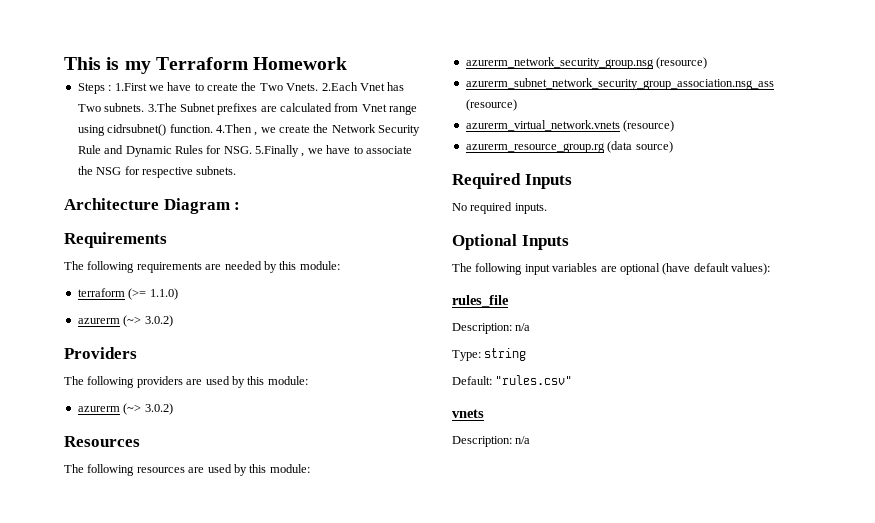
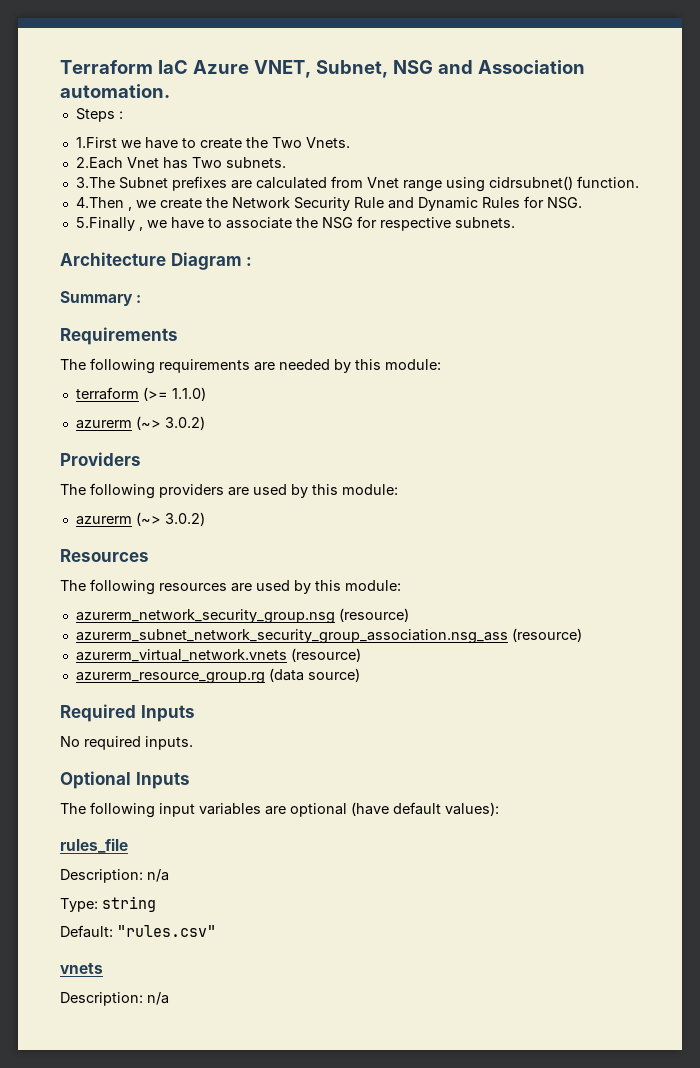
[64,57,348,74] This is my Terraform Homework -> [60,60,585,78] [60,84,170,98] Terraform IaC Azure VNET, Subnet, NSG and Association automation.
(112, 88) none -> (123, 115) //
(319, 87) none -> (350, 142) //
(145, 107) none -> (286, 162) //
(213, 128) none -> (639, 182) //
(252, 150) none -> (582, 203) //
(241, 206) none -> [60,291,142,306] // Summary :

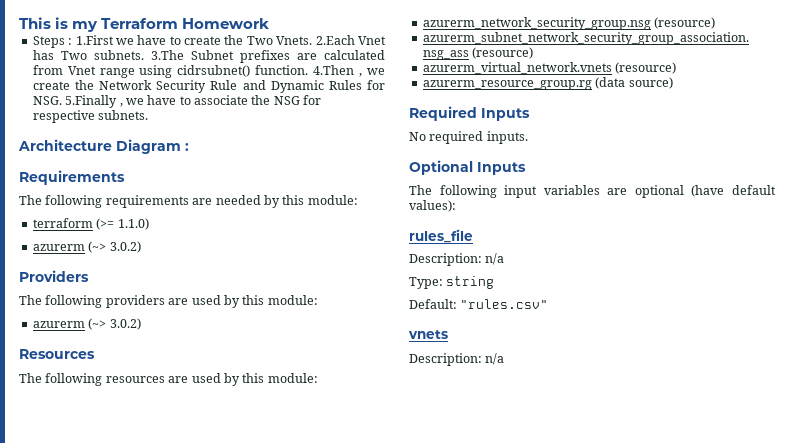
[60,60,585,78] [60,84,170,98] Terraform IaC Azure VNET, Subnet, NSG and Association automation. -> [19,17,270,32] This is my Terraform Homework
(123, 115) // -> (73, 41) none
(350, 142) // -> (313, 40) none
(286, 162) // -> (144, 55) none
(639, 182) // -> (309, 70) none
(582, 203) // -> (62, 100) none
[60,291,142,306] // Summary : -> (189, 147) none

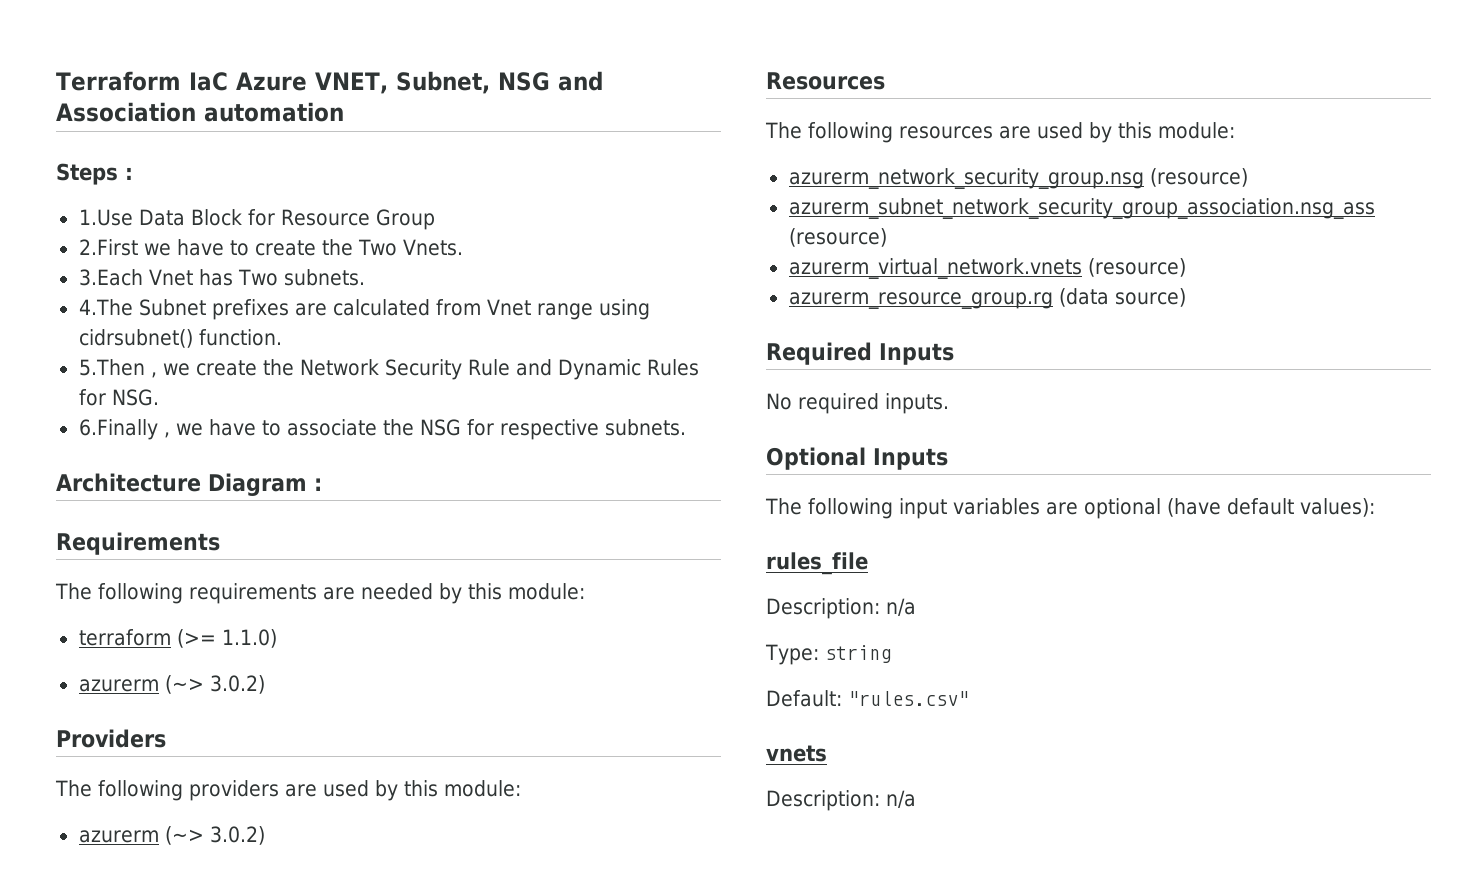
[19,17,270,32] [32,35,114,48] This is my Terraform Homework // Steps : 1.First -> [56,71,603,94] [56,102,344,122] [56,163,133,185] [78,209,435,230] [78,239,138,256] Terraform IaC Azure VNET, Subnet, NSG and Association automation // Steps : // 1.Use Data Block for Resource Group // 2.First
[315,35,355,45] 2.Each -> [78,269,143,286] // 3.Each
[150,50,184,60] 3.The -> [78,299,133,316] // 4.The
[313,65,355,75] 4.Then -> [78,359,145,376] // 5.Then
[65,95,118,108] 5.Finally -> [78,419,158,440] // 6.Finally

